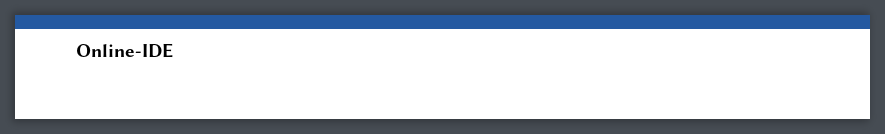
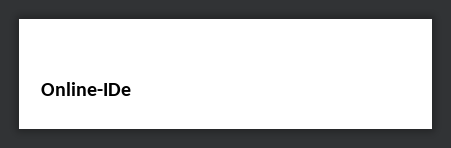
[76,43,173,58] Online-IDE -> [41,82,131,96] Online-IDe

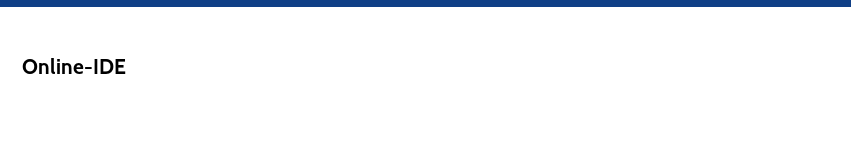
[41,82,131,96] Online-IDe -> [22,58,126,74] Online-IDE

